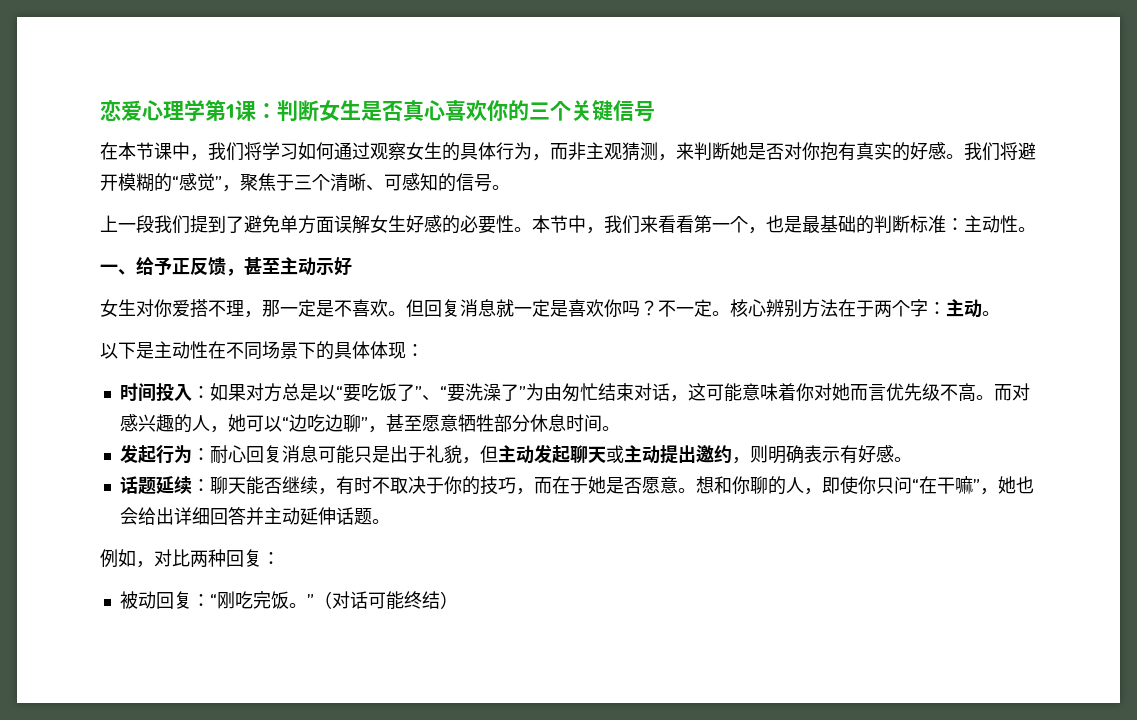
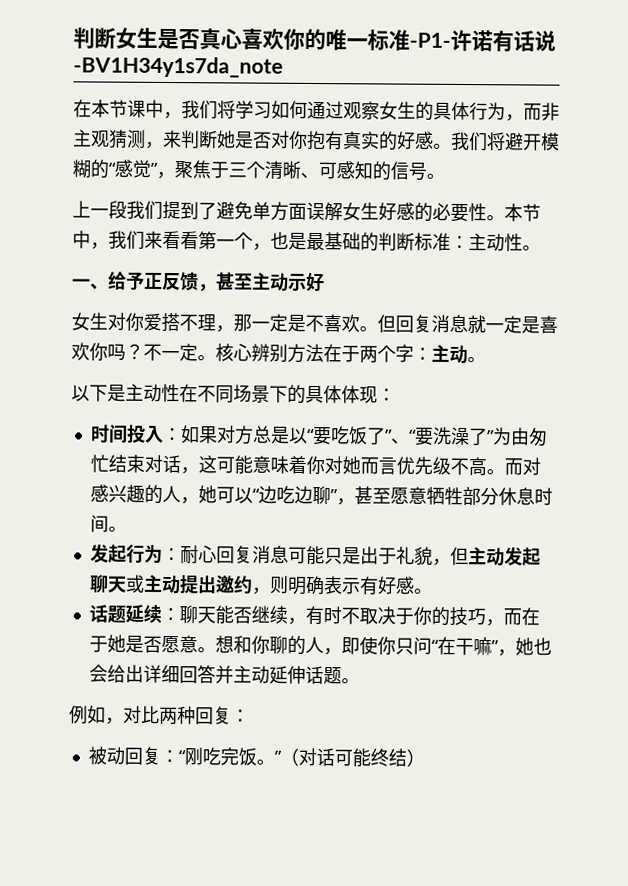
[100,100,277,121] 恋爱心理学第1课： -> (73, 38) none
[529,100,655,122] 三个关键信号 -> [325,29,556,52] [73,56,283,78] 唯一标准-P1-许诺有话说-BV1H34y1s7da_note

